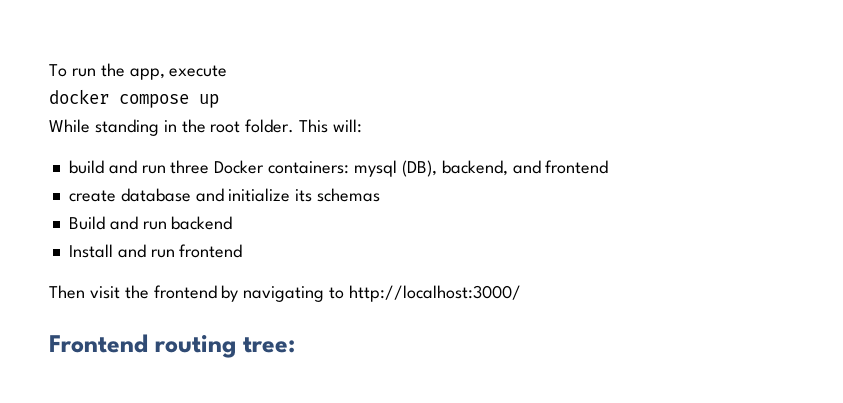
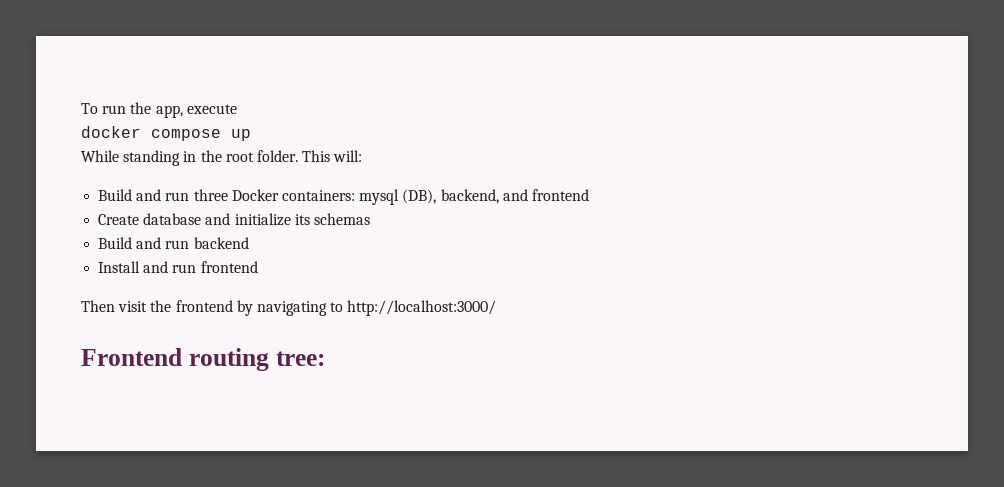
[68,160,104,174] build -> [98,189,133,201] Build
[68,190,116,202] create -> [98,214,140,225] Create

